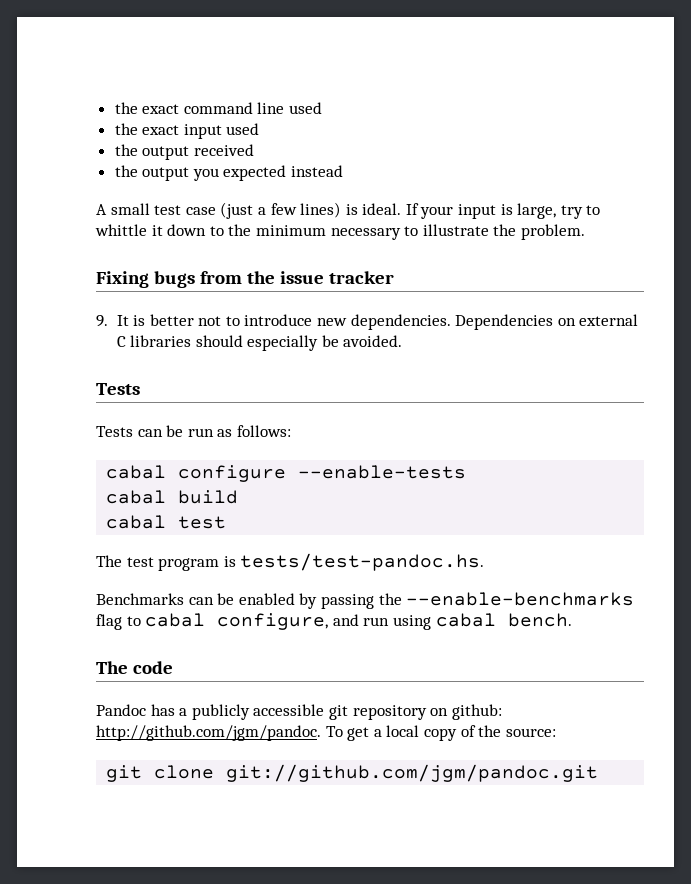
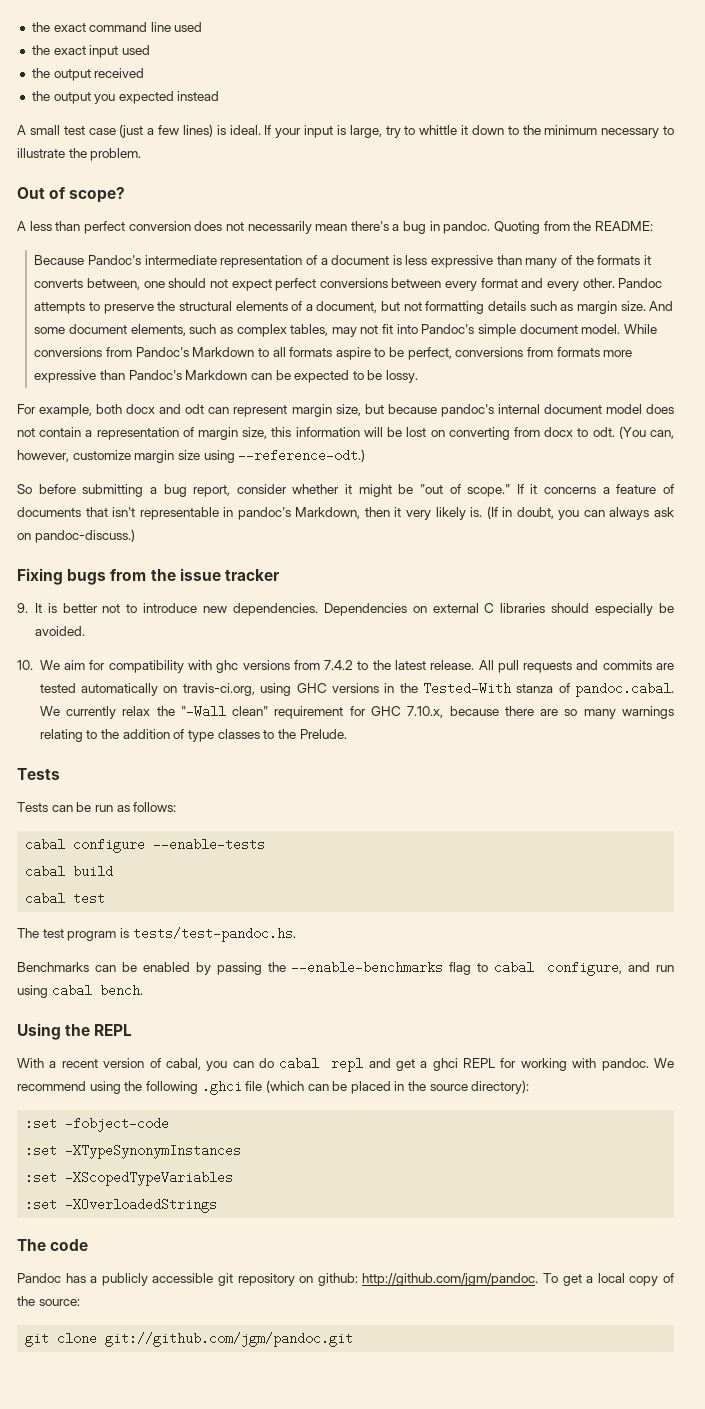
(585, 232) none -> [17,187,126,203] [17,221,653,234] [34,255,652,268] [34,278,663,291] [34,301,674,314] [34,324,658,337] [34,347,633,360] [34,370,419,383] [17,404,674,417] [17,426,675,440] [17,449,366,463] [17,484,675,497] [17,506,674,520] [17,529,135,543] // Out of scope? // A less than perfect conversion does not necessarily mean there's a bug in pandoc. Quoting from the README: // Because Pandoc's intermediate representation of a document is less expressive than many of the formats it converts between, one should not expect perfect conversions between every format and every other. Pandoc attempts to preserve the structural elements of a document, but not formatting details such as margin size. And some document elements, such as complex tables, may not fit into Pandoc's simple document model. While conversions from Pandoc's Markdown to all formats aspire to be perfect, conversions from formats more expressive than Pandoc's Markdown can be expected to be lossy. // For example, both docx and odt can represent margin size, but because pandoc's internal document model does not contain a representation of margin size, this information will be lost on converting from docx to odt. (You can, however, customize margin size using --reference-odt.) // So before submitting a bug report, consider whether it might be "out of scope." If it concerns a feature of documents that isn't representable in pandoc's Markdown, then it very likely is. (If in doubt, you can always ask on pandoc-discuss.)
(403, 341) none -> [17,660,675,673] [39,682,674,697] [39,705,674,719] [39,729,347,742] // 10. We aim for compatibility with ghc versions from 7.4.2 to the latest release. All pull requests and commits are tested automatically on travis-ci.org, using GHC versions in the Tested-With stanza of pandoc.cabal. We currently relax the "-Wall clean" requirement for GHC 7.10.x, because there are so many warnings relating to the addition of type classes to the Prelude.
(572, 620) none -> [17,1023,133,1040] [17,1057,675,1072] [17,1080,530,1095] [25,1117,170,1132] [25,1144,242,1159] [25,1171,234,1186] [25,1198,218,1213] // Using the REPL // With a recent version of cabal, you can do cabal repl and get a ghci REPL for working with pandoc. We recommend using the following .ghci file (which can be placed in the source directory): // :set -fobject-code // :set -XTypeSynonymInstances // :set -XScopedTypeVariables // :set -XOverloadedStrings

